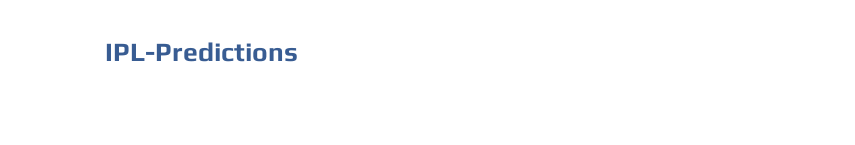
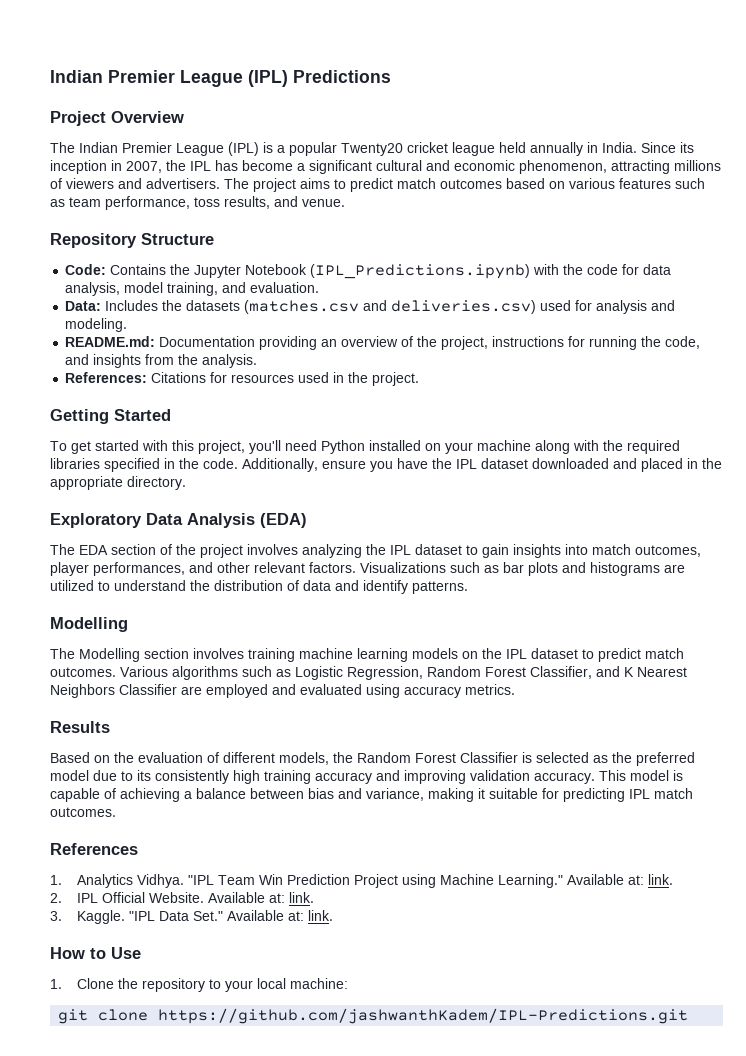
[105,42,298,62] IPL-Predictions -> [50,70,391,87] [50,111,184,126] [50,142,694,156] [50,160,721,174] [50,178,705,192] [50,196,345,210] [50,233,214,248] [65,264,672,279] [65,282,320,296] [65,300,676,314] [65,318,128,332] [65,336,701,350] [65,354,258,368] [65,372,420,386] [50,409,171,424] [50,440,680,454] [50,458,722,472] [50,476,186,490] [50,513,307,528] [50,544,701,558] [50,562,685,576] [50,580,468,594] [50,617,128,632] [50,648,684,662] [50,666,687,680] [50,684,515,698] [50,721,110,733] [50,752,695,766] [50,770,683,784] [50,788,693,802] [50,807,116,817] [50,843,138,855] [50,874,673,888] [50,892,314,903] [50,910,333,924] [50,947,141,959] [50,978,348,992] [58,1008,689,1024] Indian Premier League (IPL) Predictions // Project Overview // The Indian Premier League (IPL) is a popular Twenty20 cricket league held annually in India. Since its inception in 2007, the IPL has become a significant cultural and economic phenomenon, attracting millions of viewers and advertisers. The project aims to predict match outcomes based on various features such as team performance, toss results, and venue. // Repository Structure // Code: Contains the Jupyter Notebook (IPL_Predictions.ipynb) with the code for data analysis, model training, and evaluation. // Data: Includes the datasets (matches.csv and deliveries.csv) used for analysis and modeling. // README.md: Documentation providing an overview of the project, instructions for running the code, and insights from the analysis. // References: Citations for resources used in the project. // Getting Started // To get started with this project, you'll need Python installed on your machine along with the required libraries specified in the code. Additionally, ensure you have the IPL dataset downloaded and placed in the appropriate directory. // Exploratory Data Analysis (EDA) // The EDA section of the project involves analyzing the IPL dataset to gain insights into match outcomes, player performances, and other relevant factors. Visualizations such as bar plots and histograms are utilized to understand the distribution of data and identify patterns. // Modelling // The Modelling section involves training machine learning models on the IPL dataset to predict match outcomes. Various algorithms such as Logistic Regression, Random Forest Classifier, and K Nearest Neighbors Classifier are employed and evaluated using accuracy metrics. // Results // Based on the evaluation of different models, the Random Forest Classifier is selected as the preferred model due to its consistently high training accuracy and improving validation accuracy. This model is capable of achieving a balance between bias and variance, making it suitable for predicting IPL match outcomes. // References // 1. Analytics Vidhya. "IPL Team Win Prediction Project using Machine Learning." Available at: link. // 2. IPL Official Website. Available at: link. // 3. Kaggle. "IPL Data Set." Available at: link. // How to Use // 1. Clone the repository to your local machine: // git clone https://github.com/jashwanthKadem/IPL-Predictions.git

